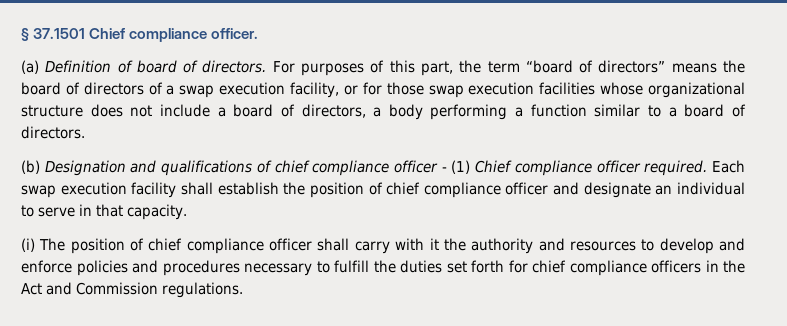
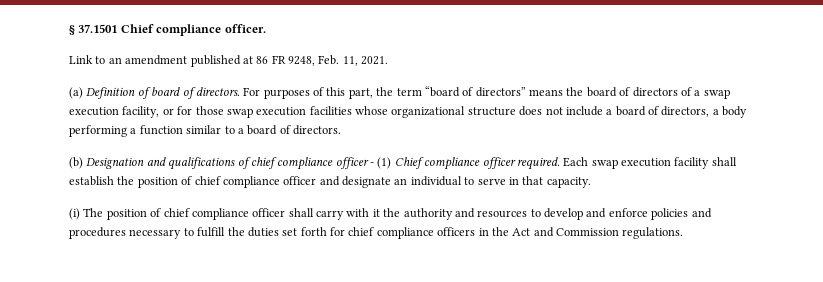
(259, 33) none -> [69,55,389,67] // Link to an amendment published at 86 FR 9248, Feb. 11, 2021.

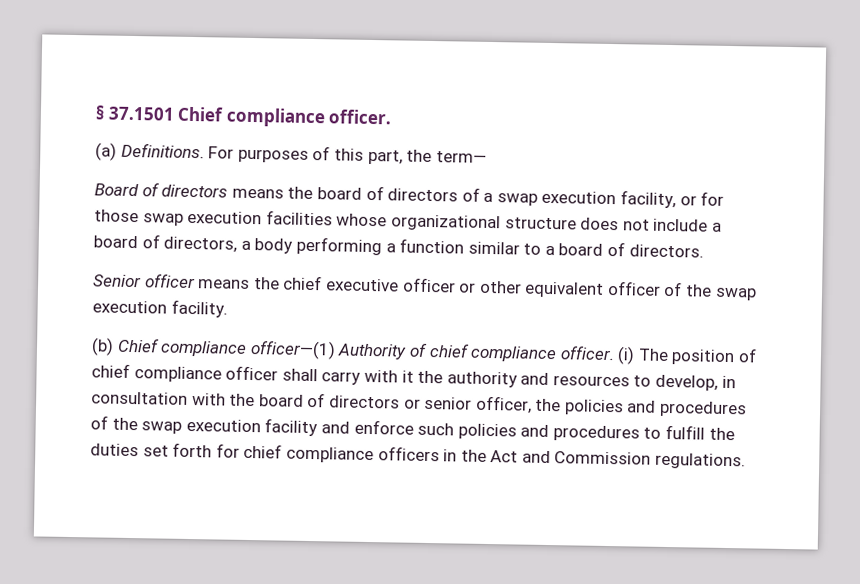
[69,55,389,67] [69,87,240,99] Link to an amendment published at 86 FR 9248, Feb. 11, 2021. // (a) Definition of board of directors. -> [95,142,205,161] (a) Definitions.
[396,86,526,97] term “board of directors” -> [435,151,487,163] [94,182,229,198] term— // Board of directors
[69,157,737,170] [69,176,591,188] (b) Designation and qualifications of chief compliance officer - (1) Chief compliance officer required. Each swap execution facility shall establish the position of chief compliance officer and designate an individual to serve in that capacity. // -> [93,273,757,301] [92,299,228,318] [91,337,615,363] Senior officer means the chief executive officer or other equivalent officer of the swap execution facility. // (b) Chief compliance officer—(1) Authority of chief compliance officer.
[544,208,712,220] [69,227,182,239] develop and enforce policies and procedures necessary -> [655,374,736,391] [91,391,748,418] [90,415,640,442] develop, in consultation with the board of directors or senior officer, the policies and procedures of the swap execution facility and enforce such policies and procedures

